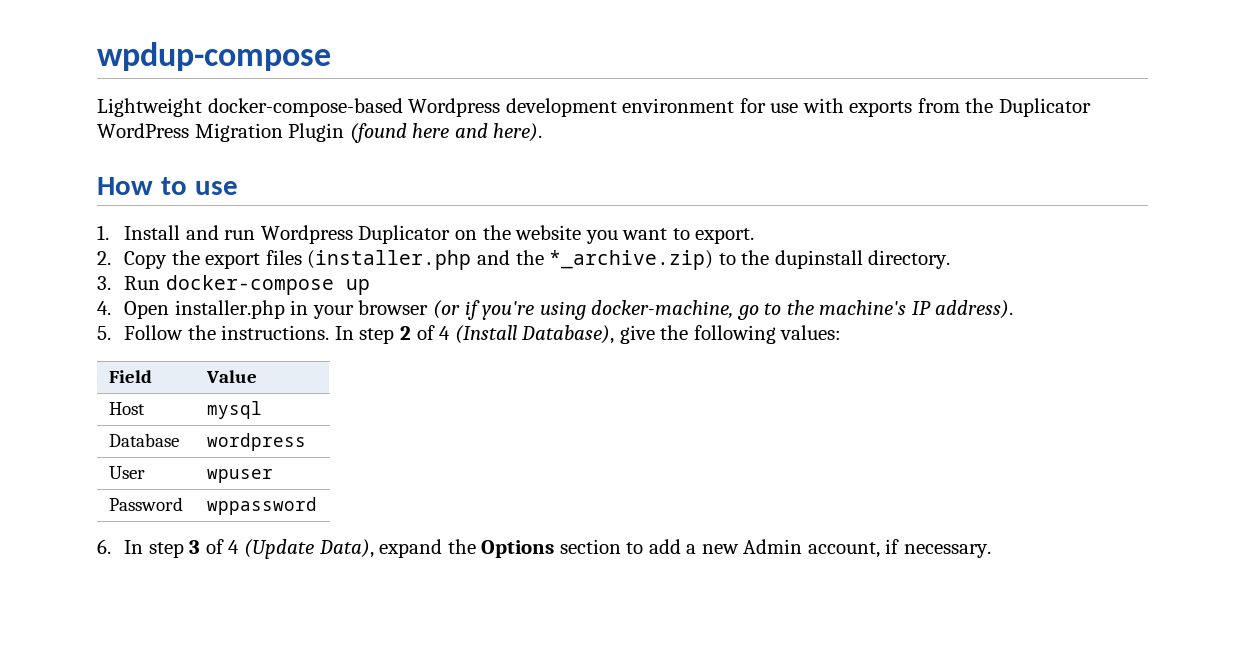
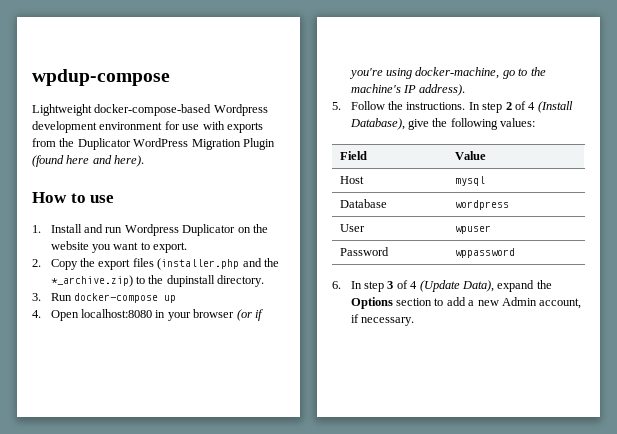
[174,300,285,319] installer.php -> [81,309,153,318] localhost:8080

